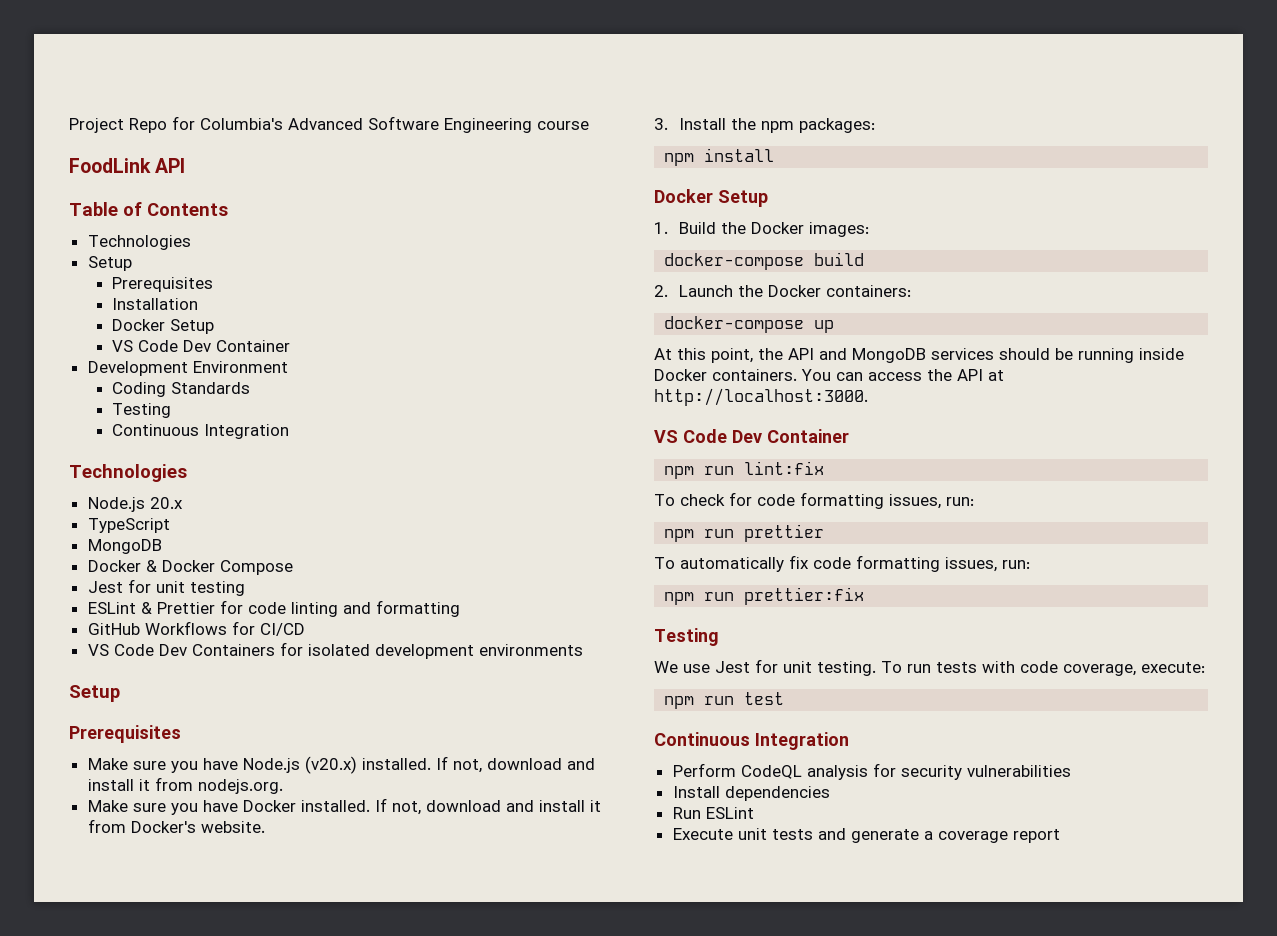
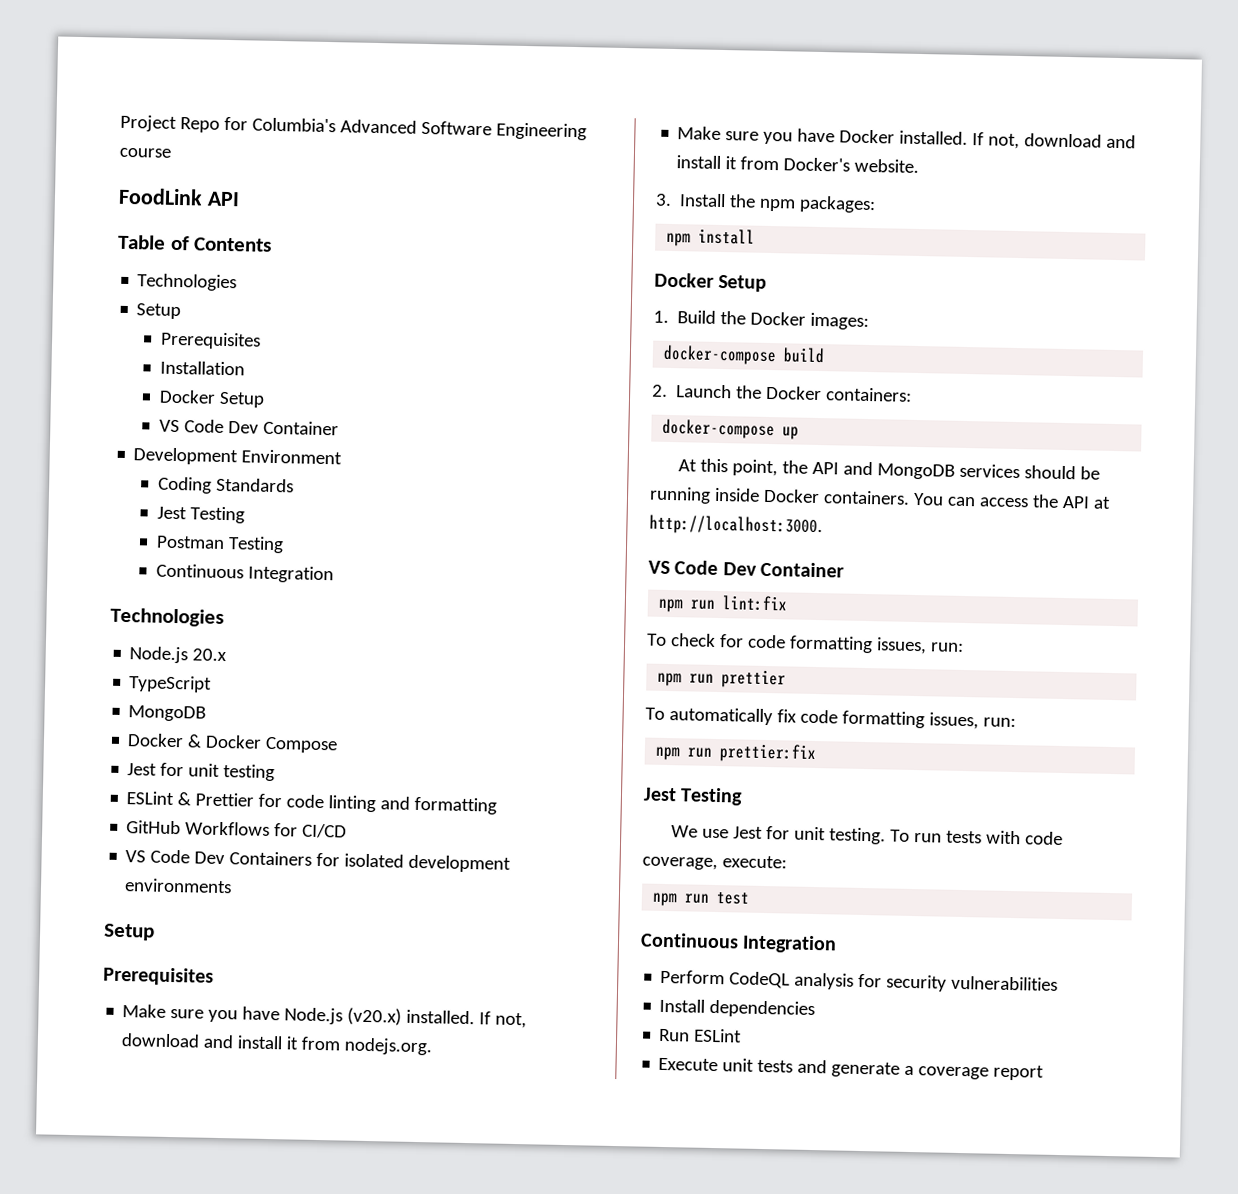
(251, 388) none -> [156,506,245,524] [155,535,225,549] Jest Testing // Postman
(865, 596) none -> [643,787,677,802] Jest

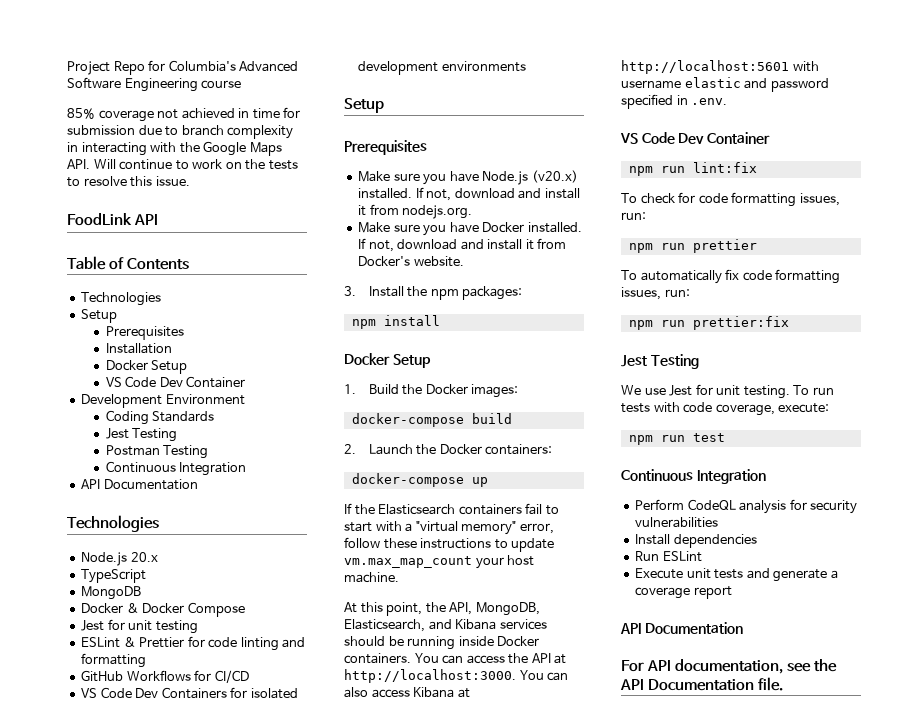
(171, 152) none -> [67,107,301,122] [67,125,294,139] [67,141,282,156] [67,159,298,170] [67,176,190,187] // 85% coverage not achieved in time for submission due to branch complexity in interacting with the Google Maps API. Will continue to work on the tests to resolve this issue.
(334, 574) none -> [81,479,198,490] // API Documentation
(800, 433) none -> [344,503,559,515] [344,521,554,535] [344,537,555,552] [344,555,535,569] [344,572,399,583] // If the Elasticsearch containers fail to start with a "virtual memory" error, follow these instructions to update vm.max_map_count your host machine.
[811,461,955,480] API and MongoDB -> [449,602,540,616] [344,619,497,632] API, MongoDB, Elasticsearch, and Kibana
(823, 525) none -> [519,670,569,681] [344,687,470,698] [621,60,819,74] [621,77,829,92] [621,94,728,109] You can also access Kibana at http://localhost:5601 with username elastic and password specified in .env.
(1045, 1072) none -> [620,622,743,634] [621,659,837,674] [620,677,783,691] // API Documentation // For API documentation, see the API Documentation file.

